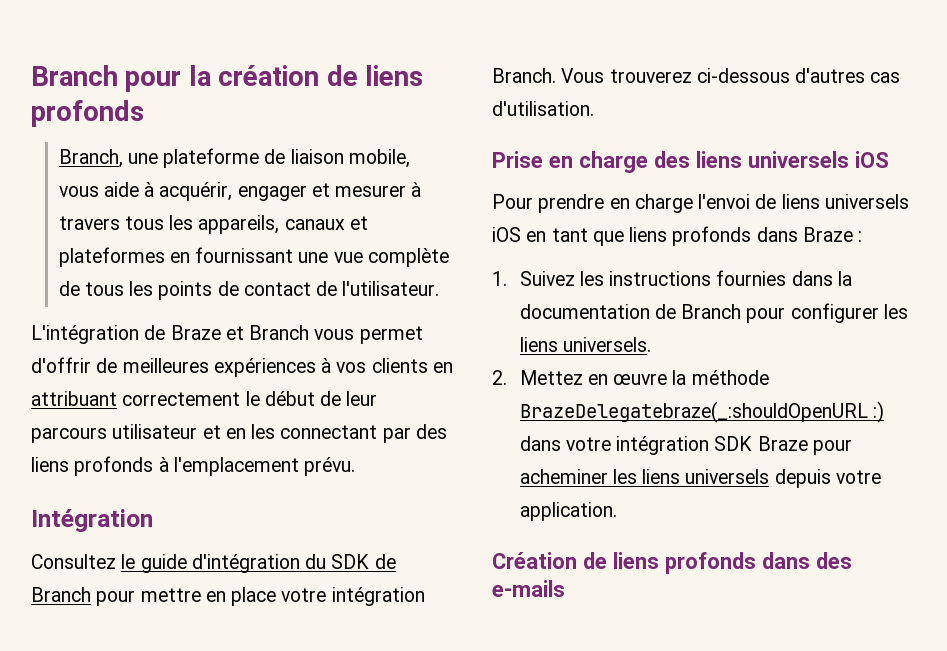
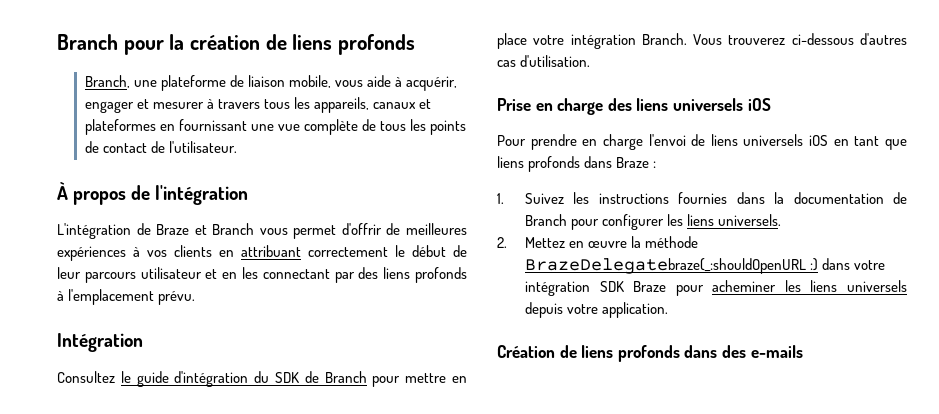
(440, 288) none -> [57,182,249,205] // À propos de l'intégration

